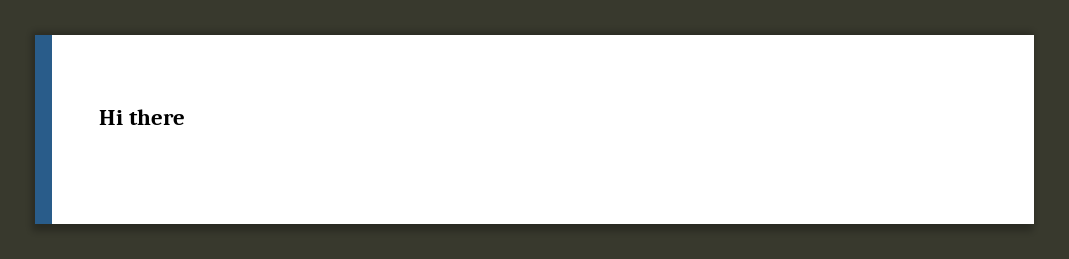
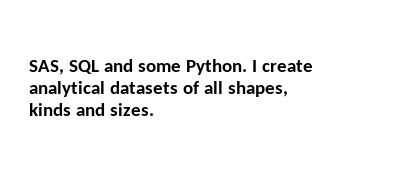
[99,109,186,125] Hi there -> [29,59,313,75] [29,81,288,97] [29,103,154,116] SAS, SQL and some Python. I create analytical datasets of all shapes, kinds and sizes.

